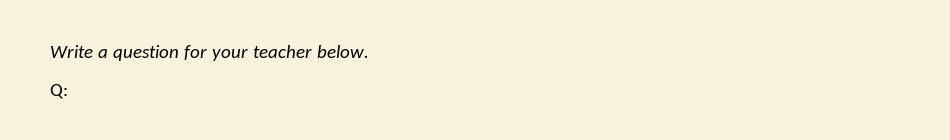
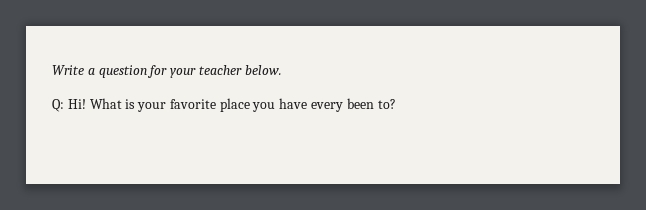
(68, 91) none -> [67,98,396,112] Hi! What is your favorite place you have every been to?

